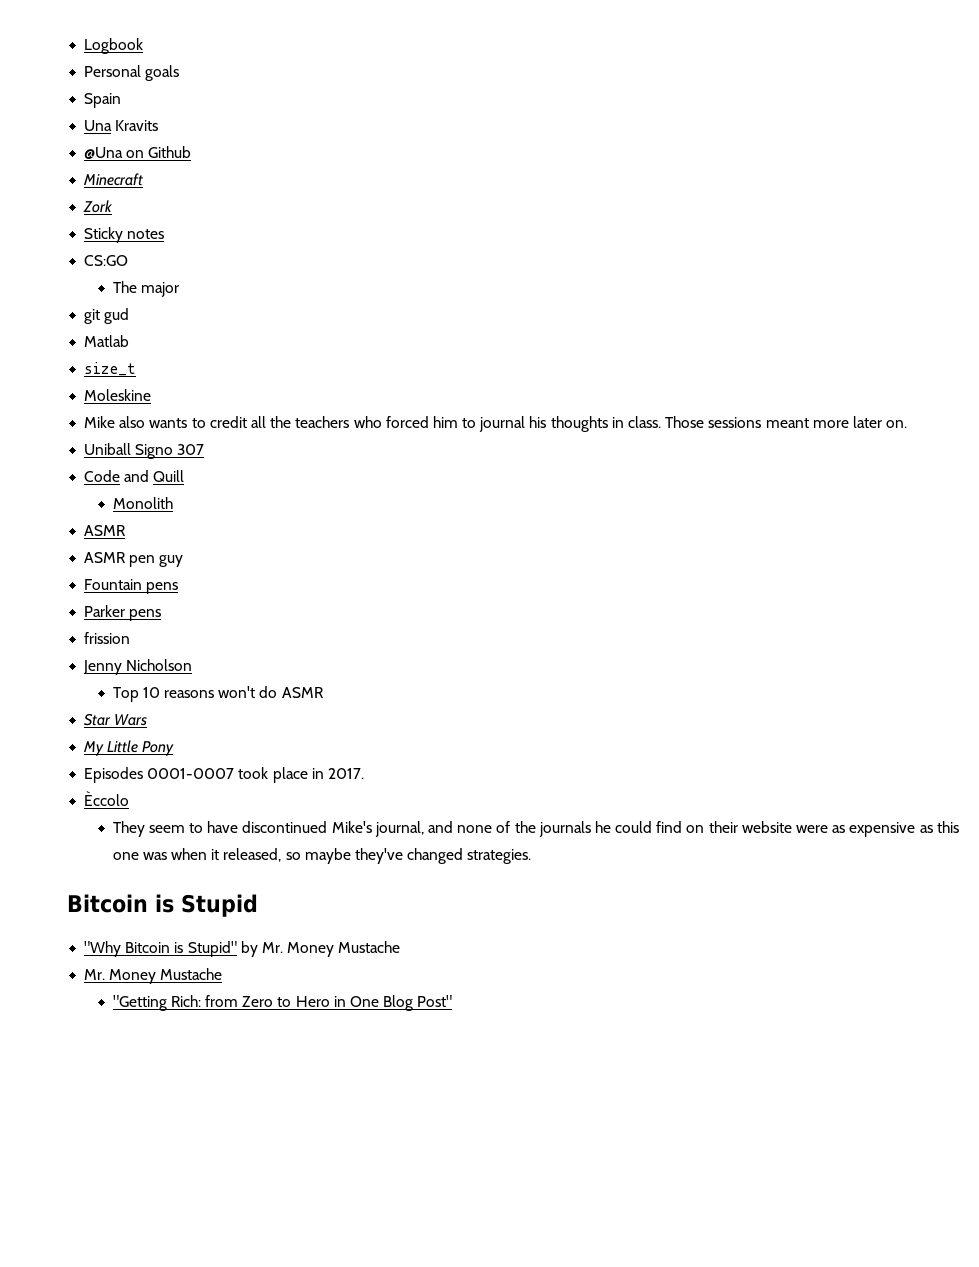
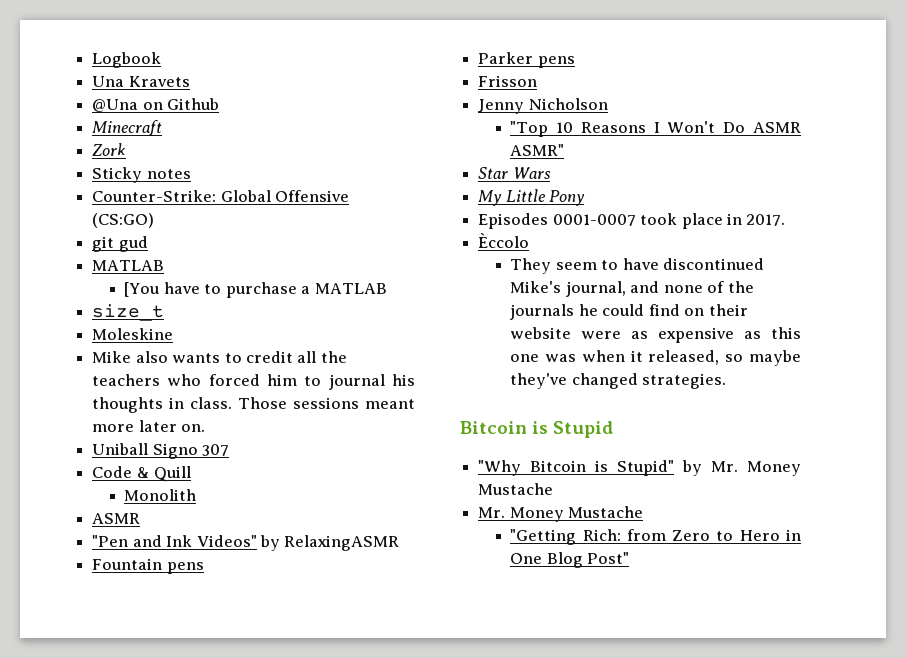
[84,65,180,81] [84,93,122,108] // Personal goals // Spain -> (162, 60) none
[115,120,159,131] Kravits -> [128,76,190,87] Kravets
[84,255,129,266] [112,281,179,297] [84,308,130,324] [84,335,130,347] CS:GO // The major // git gud // Matlab -> [92,190,350,202] [92,213,155,228] [92,236,148,252] [92,260,165,271] [124,282,387,298] Counter-Strike: Global Offensive (CS:GO) // git gud // MATLAB // [You have to purchase a MATLAB
[124,470,150,482] and -> [136,467,150,478] &
[84,552,184,567] ASMR pen guy -> [92,535,400,551] "Pen and Ink Videos" by RelaxingASMR
[84,632,131,644] frission -> [478,75,538,87] Frisson
[112,686,324,702] Top 10 reasons won't do ASMR -> [510,121,801,137] [510,144,565,156] "Top 10 Reasons I Won't Do ASMR ASMR"

